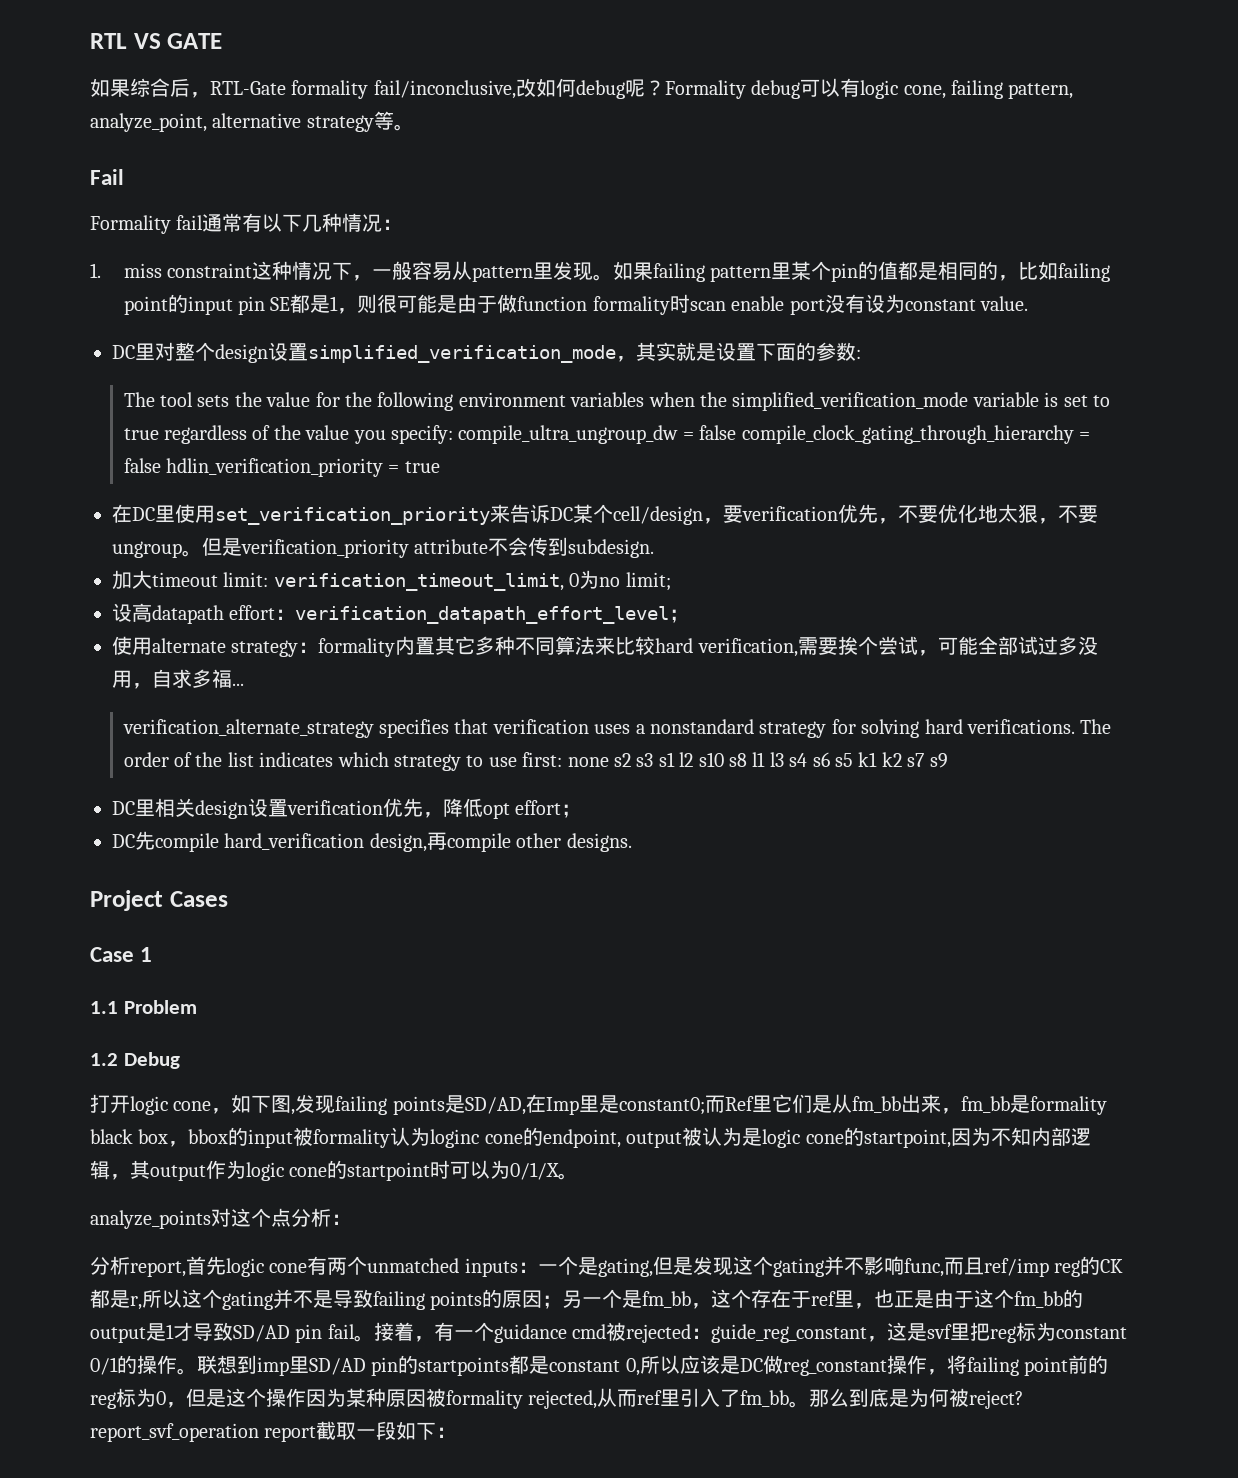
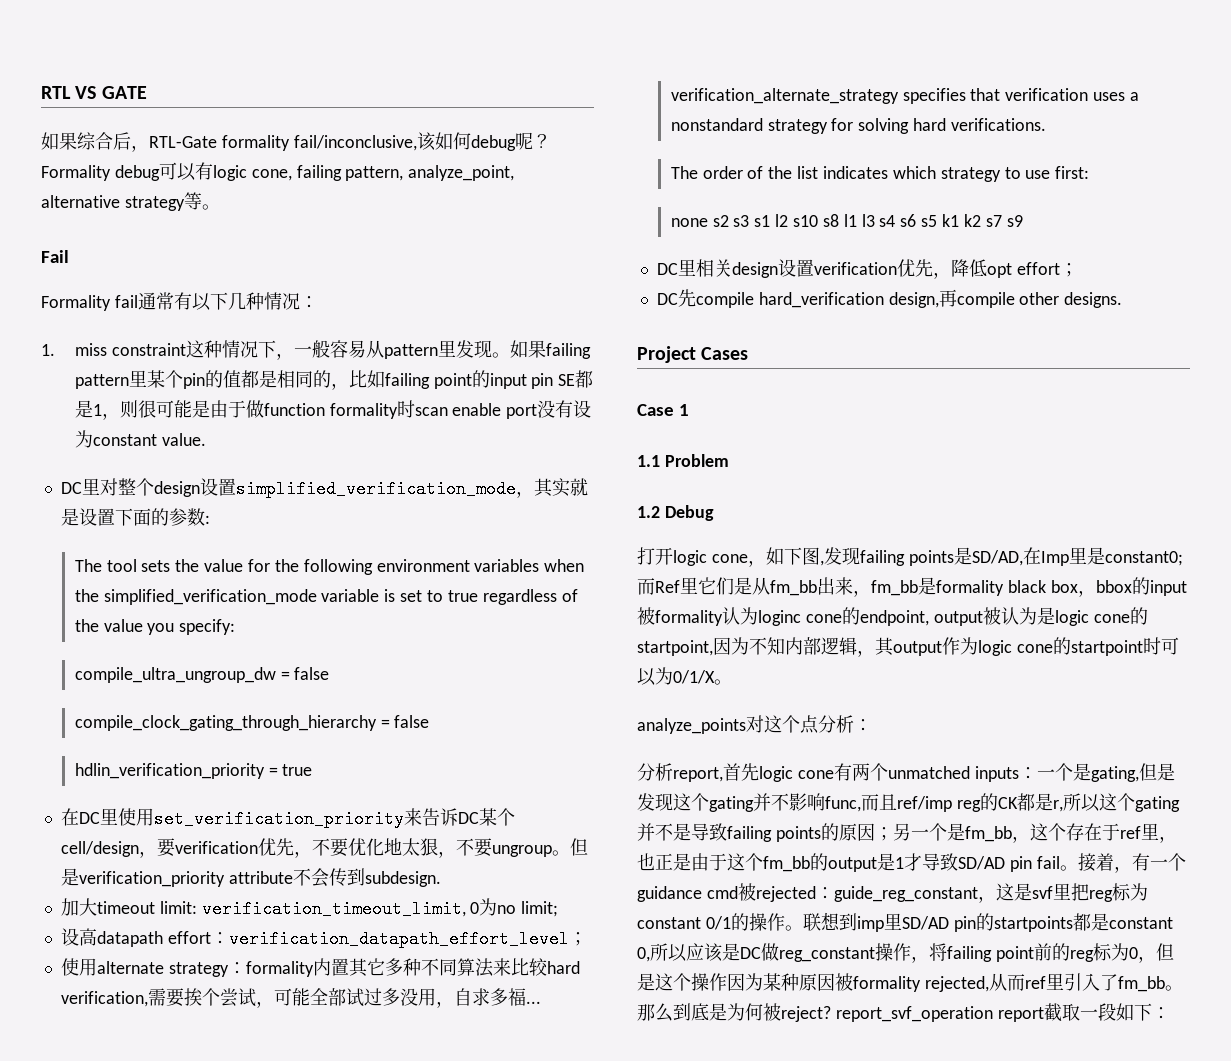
[515,78,536,97] 改 -> [416,132,436,151] 该
(454, 434) none -> (236, 627) //
(737, 432) none -> (330, 673) //
(161, 465) none -> (430, 721) //
(1076, 726) none -> (1046, 124) //
(563, 759) none -> (1090, 172) //

